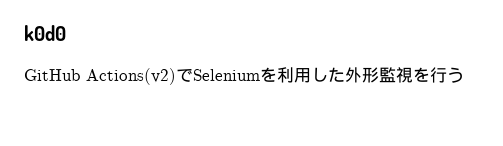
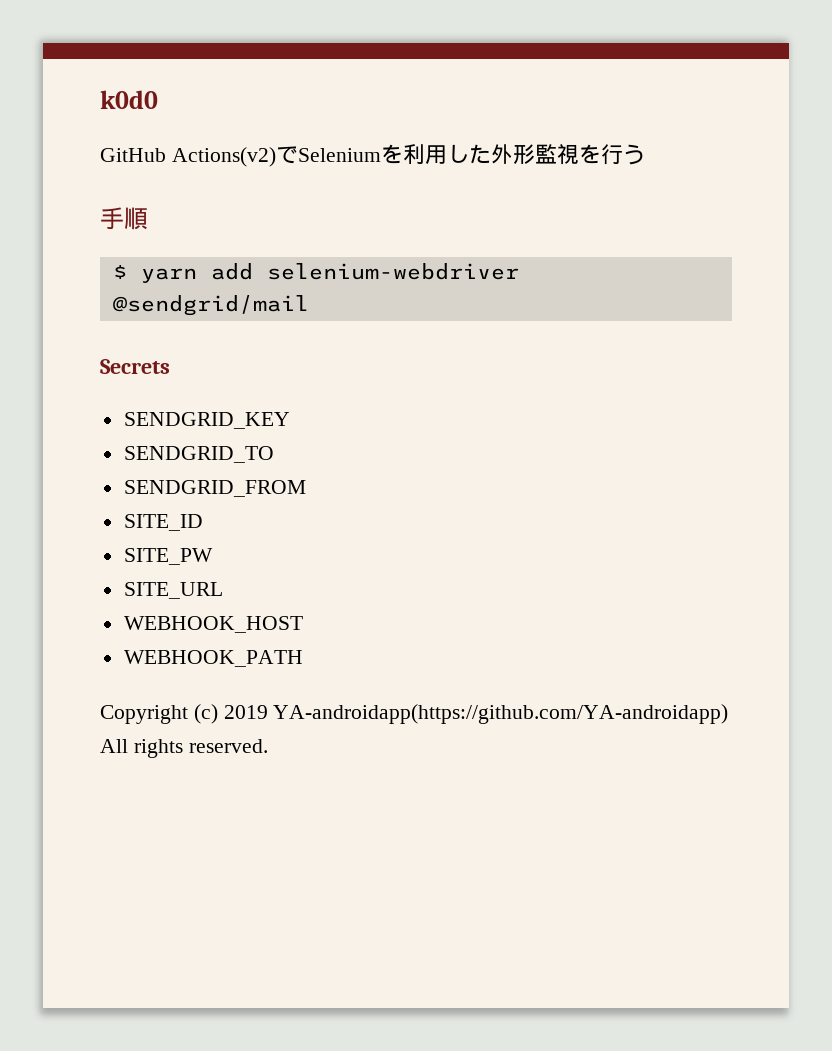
(464, 75) none -> [100,207,148,230] [112,263,519,283] [112,295,309,316] [100,359,170,374] [123,412,290,429] [123,446,274,463] [123,480,306,497] [123,514,203,531] [123,548,213,565] [123,582,223,599] [123,616,303,633] [123,650,303,667] [100,704,729,724] [100,739,268,758] // 手順 // $ yarn add selenium-webdriver @sendgrid/mail // Secrets // SENDGRID_KEY // SENDGRID_TO // SENDGRID_FROM // SITE_ID // SITE_PW // SITE_URL // WEBHOOK_HOST // WEBHOOK_PATH // Copyright (c) 2019 YA-androidapp(https://github.com/YA-androidapp) All rights reserved.

